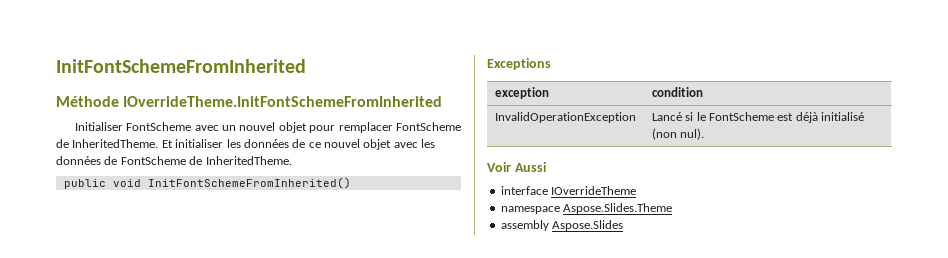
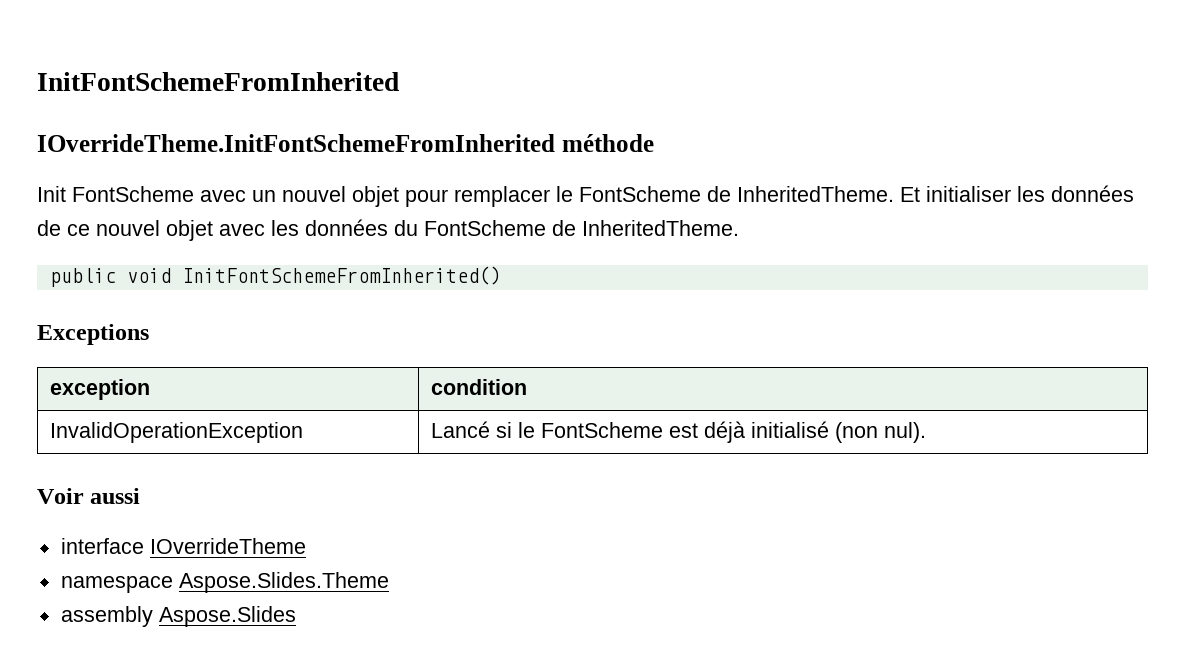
[56,96,119,107] Méthode -> (399, 81) none
[74,122,123,131] // Initialiser -> [561,134,654,152] [37,186,66,202] méthode // Init
(393, 127) none -> [556,186,573,202] le
[104,156,118,165] de -> [394,220,418,236] du
[514,162,546,172] Aussi -> [90,488,141,504] aussi

